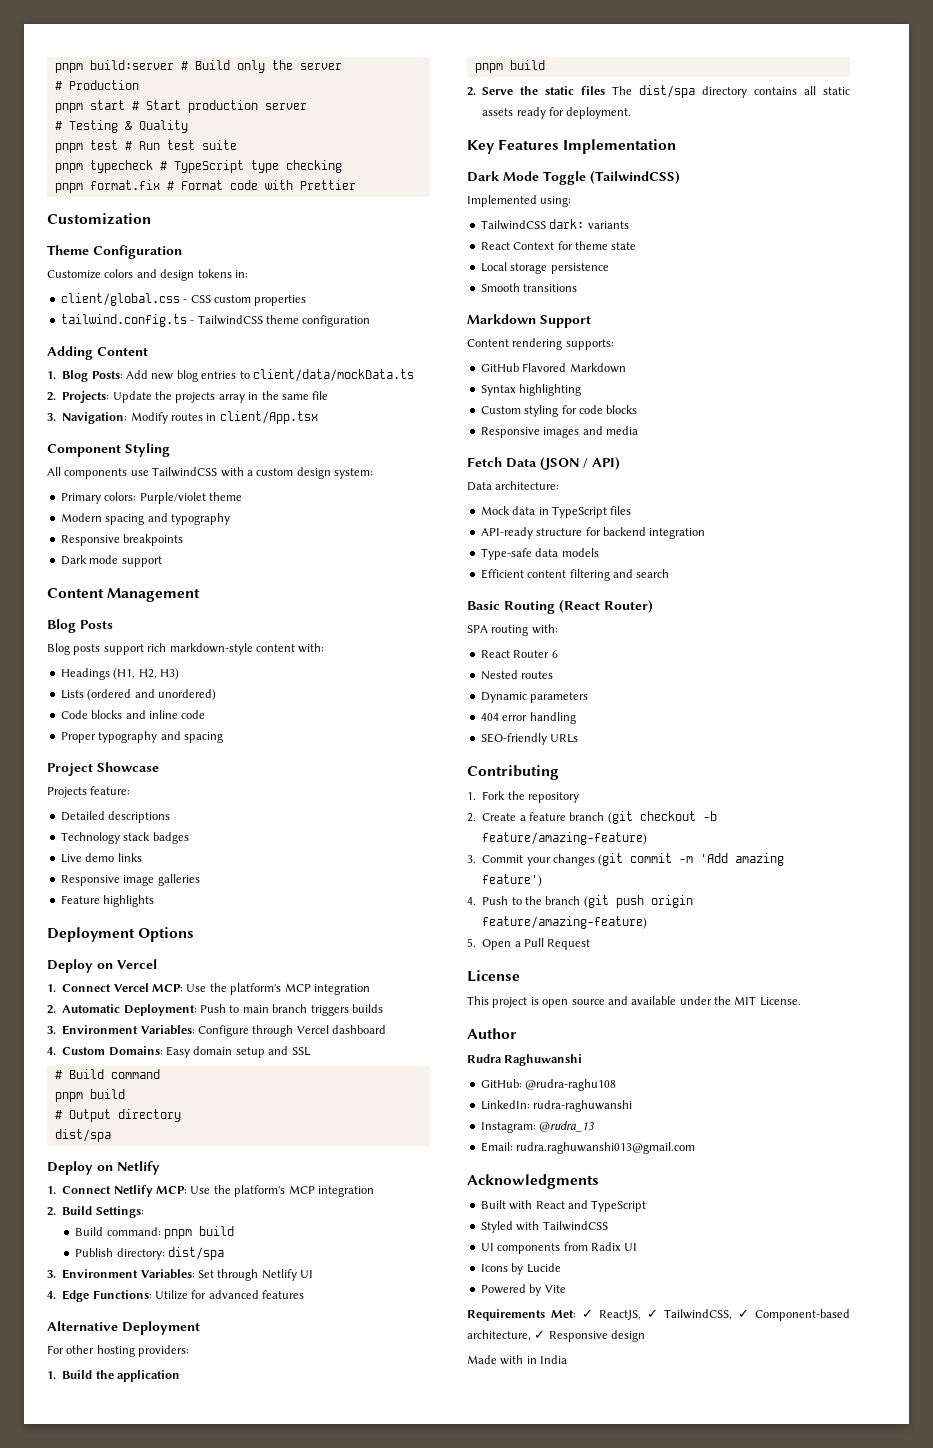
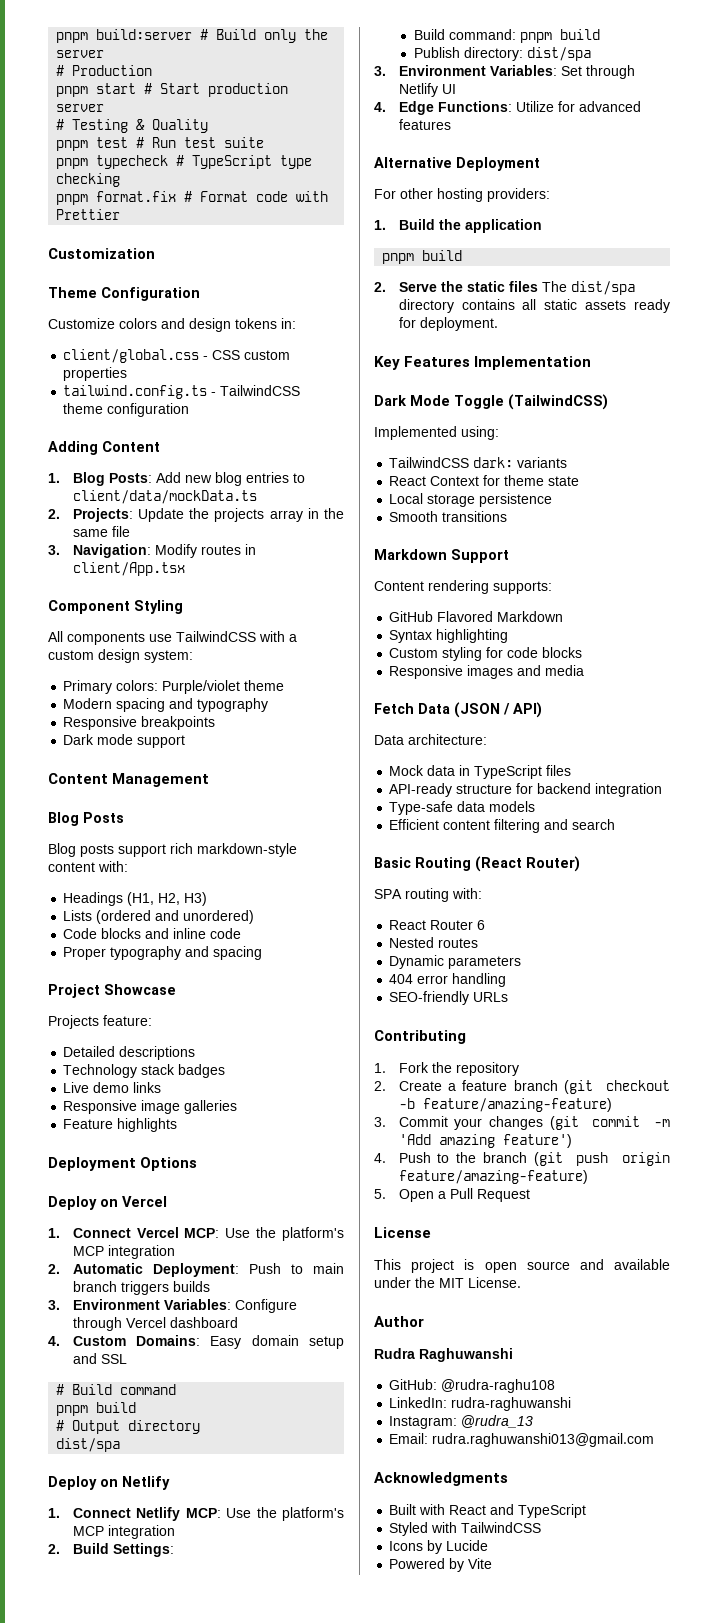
[480,1242,638,1254] // UI components from Radix UI -> (542, 1527) none
[467,1309,850,1321] [467,1330,646,1342] [467,1355,568,1365] // Requirements Met: ✓ ReactJS, ✓ TailwindCSS, ✓ Component-based architecture, ✓ Responsive design // Made with in India -> (493, 1563) none

